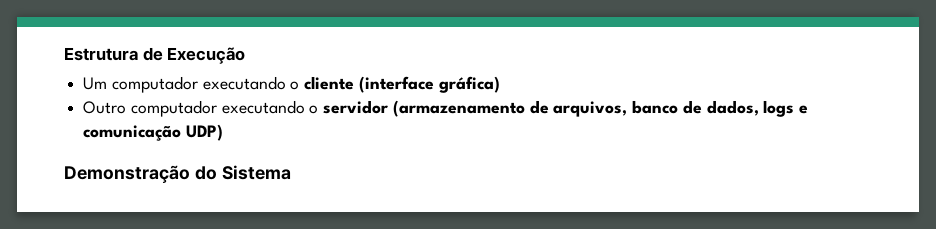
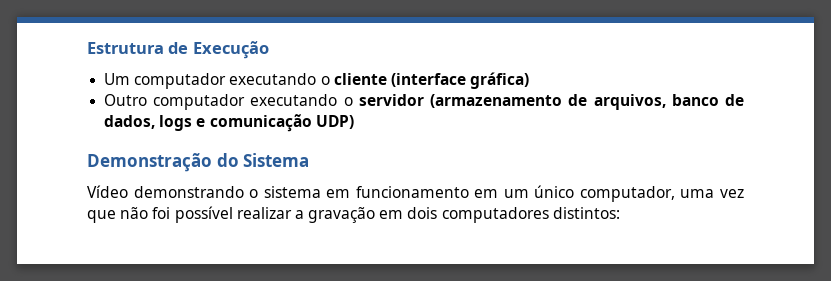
(291, 172) none -> [87,185,744,202] [87,206,620,223] // Vídeo demonstrando o sistema em funcionamento em um único computador, uma vez que não foi possível realizar a gravação em dois computadores distintos:

